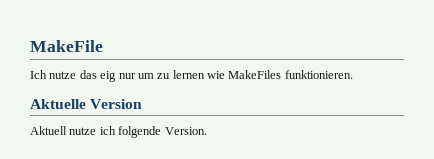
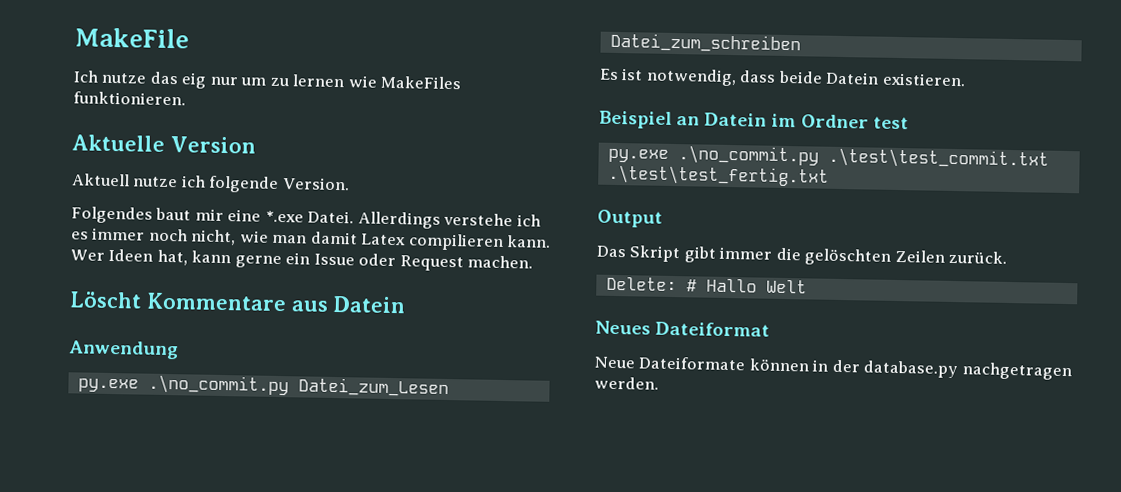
(207, 131) none -> [71,206,541,229] [71,227,552,251] [70,248,534,272] [69,291,406,314] [68,340,179,360] [77,374,449,398] [609,32,801,54] [599,68,966,87] [599,110,909,130] [607,145,1049,170] [607,164,829,187] [597,209,663,228] [596,245,1008,266] [605,276,807,294] [595,320,771,337] [594,356,1072,381] [594,376,659,390] // Folgendes baut mir eine *.exe Datei. Allerdings verstehe ich es immer noch nicht, wie man damit Latex compilieren kann. Wer Ideen hat, kann gerne ein Issue oder Request machen. // Löscht Kommentare aus Datein // Anwendung // py.exe .\no_commit.py Datei_zum_Lesen Datei_zum_schreiben // Es ist notwendig, dass beide Datein existieren. // Beispiel an Datein im Ordner test // py.exe .\no_commit.py .\test\test_commit.txt .\test\test_fertig.txt // Output // Das Skript gibt immer die gelöschten Zeilen zurück. // Delete: # Hallo Welt // Neues Dateiformat // Neue Dateiformate können in der database.py nachgetragen werden.

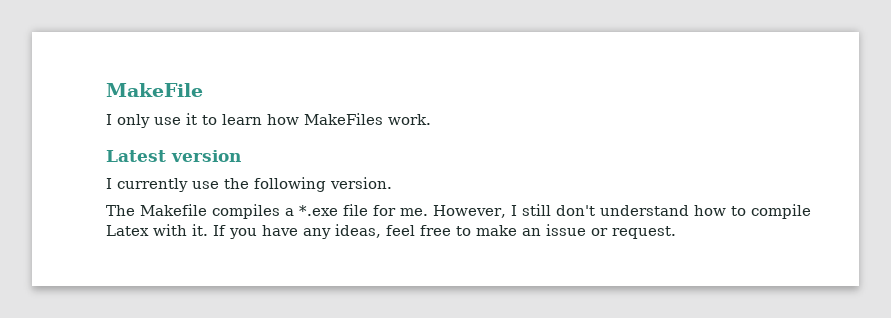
[73,70,462,90] [73,91,186,106] [72,134,256,154] [72,173,350,193] [71,206,541,229] [71,227,552,251] [70,248,534,272] [69,291,406,314] [68,340,179,360] [77,374,449,398] [609,32,801,54] [599,68,966,87] [599,110,909,130] [607,145,1049,170] [607,164,829,187] [597,209,663,228] [596,245,1008,266] [605,276,807,294] [595,320,771,337] [594,356,1072,381] [594,376,659,390] Ich nutze das eig nur um zu lernen wie MakeFiles funktionieren. // Aktuelle Version // Aktuell nutze ich folgende Version. // Folgendes baut mir eine *.exe Datei. Allerdings verstehe ich es immer noch nicht, wie man damit Latex compilieren kann. Wer Ideen hat, kann gerne ein Issue oder Request machen. // Löscht Kommentare aus Datein // Anwendung // py.exe .\no_commit.py Datei_zum_Lesen Datei_zum_schreiben // Es ist notwendig, dass beide Datein existieren. // Beispiel an Datein im Ordner test // py.exe .\no_commit.py .\test\test_commit.txt .\test\test_fertig.txt // Output // Das Skript gibt immer die gelöschten Zeilen zurück. // Delete: # Hallo Welt // Neues Dateiformat // Neue Dateiformate können in der database.py nachgetragen werden. -> [106,113,431,128] [106,150,241,162] [106,177,392,192] [106,204,811,219] [106,224,676,239] I only use it to learn how MakeFiles work. // Latest version // I currently use the following version. // The Makefile compiles a *.exe file for me. However, I still don't understand how to compile Latex with it. If you have any ideas, feel free to make an issue or request.

